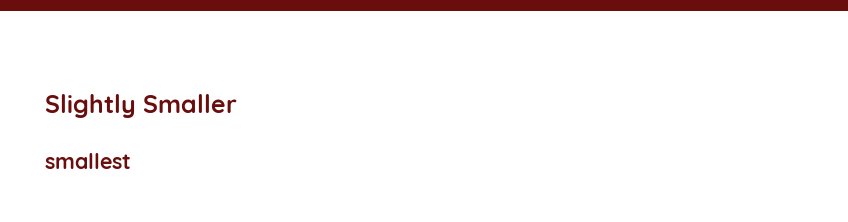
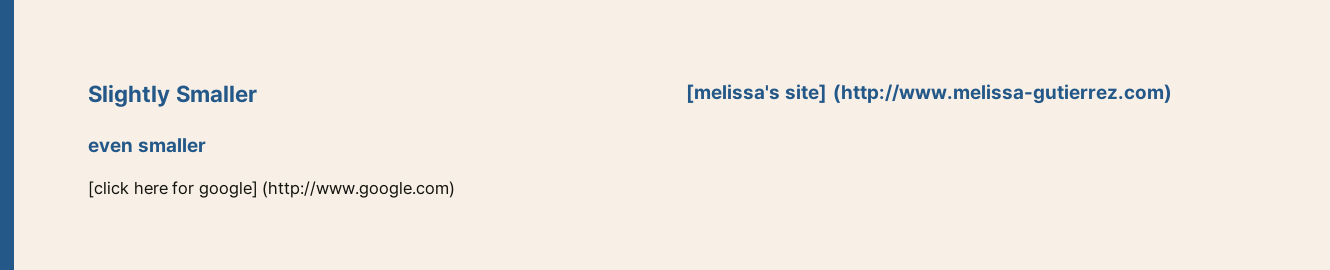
[45,153,131,169] smallest -> [88,138,207,153] [88,181,456,198] [686,84,1172,104] even smaller // [click here for google] (http://www.google.com) // [melissa's site] (http://www.melissa-gutierrez.com)

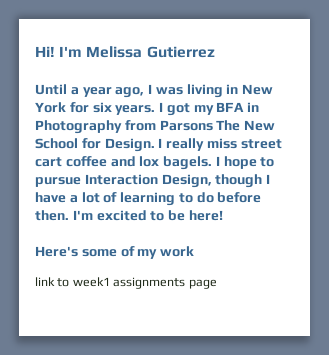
[88,84,258,107] [88,138,207,153] [88,181,456,198] [686,84,1172,104] Slightly Smaller // even smaller // [click here for google] (http://www.google.com) // [melissa's site] (http://www.melissa-gutierrez.com) -> [35,46,215,58] [35,84,274,98] [35,102,260,116] [35,120,276,134] [35,138,282,152] [35,156,275,170] [35,174,271,188] [35,192,262,206] [35,210,223,221] [35,246,195,259] [35,277,217,289] Hi! I'm Melissa Gutierrez // Until a year ago, I was living in New York for six years. I got my BFA in Photography from Parsons The New School for Design. I really miss street cart coffee and lox bagels. I hope to pursue Interaction Design, though I have a lot of learning to do before then. I'm excited to be here! // Here's some of my work // link to week1 assignments page

